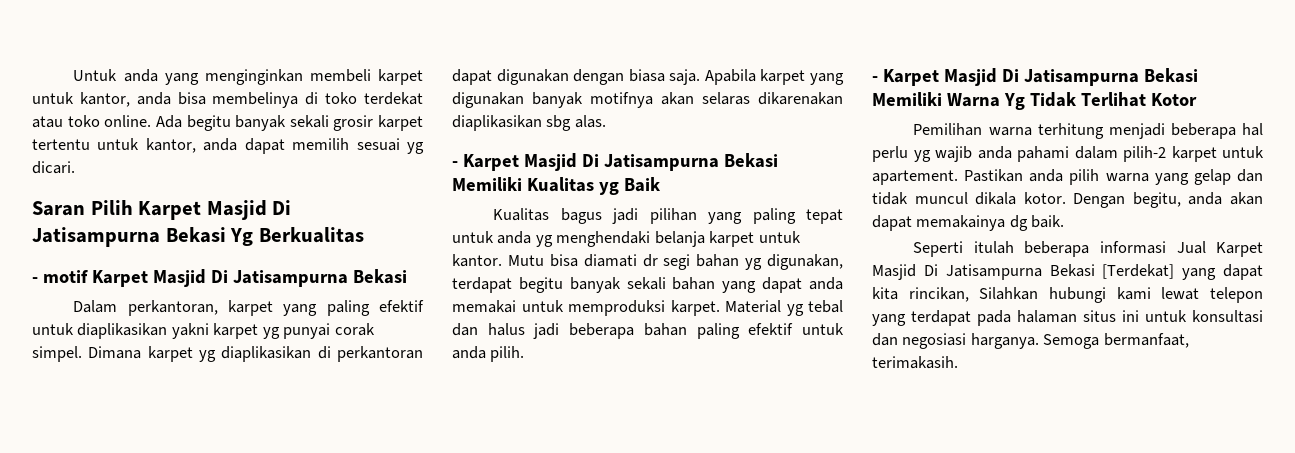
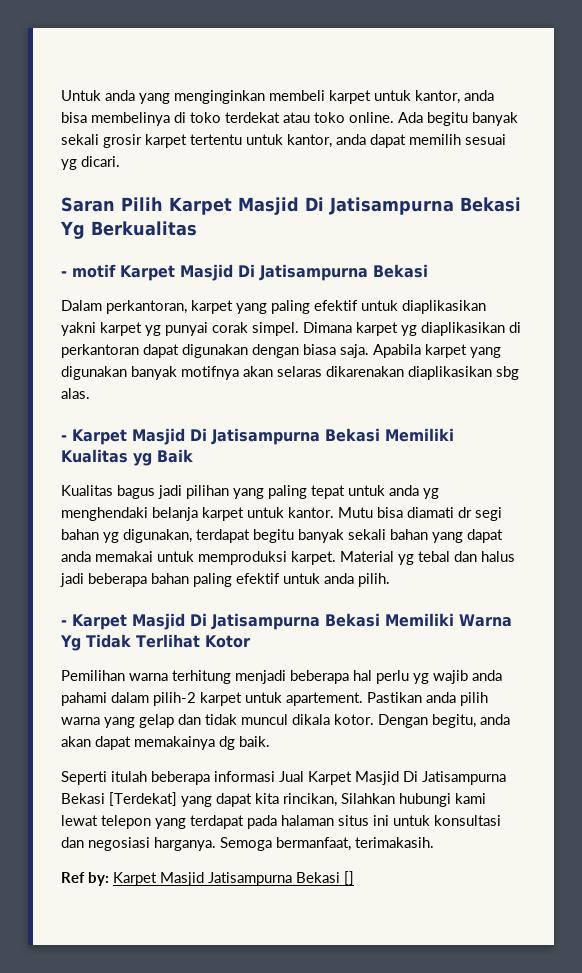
(958, 362) none -> [61,871,354,886] // Ref by: Karpet Masjid Jatisampurna Bekasi []

